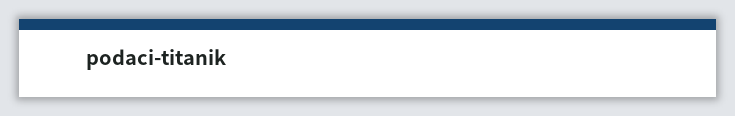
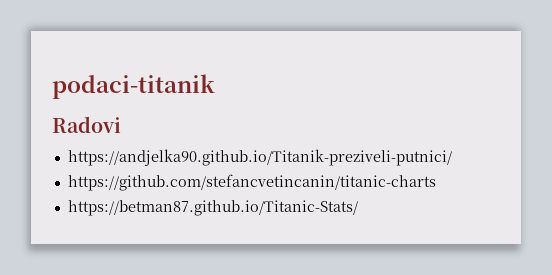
(226, 59) none -> [52,116,121,133] [67,149,452,166] [67,174,436,191] [67,200,358,216] // Radovi // https://andjelka90.github.io/Titanik-preziveli-putnici/ // https://github.com/stefancvetincanin/titanic-charts // https://betman87.github.io/Titanic-Stats/

